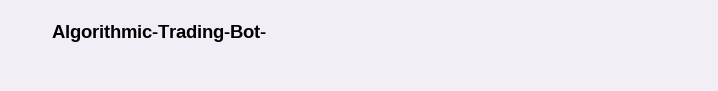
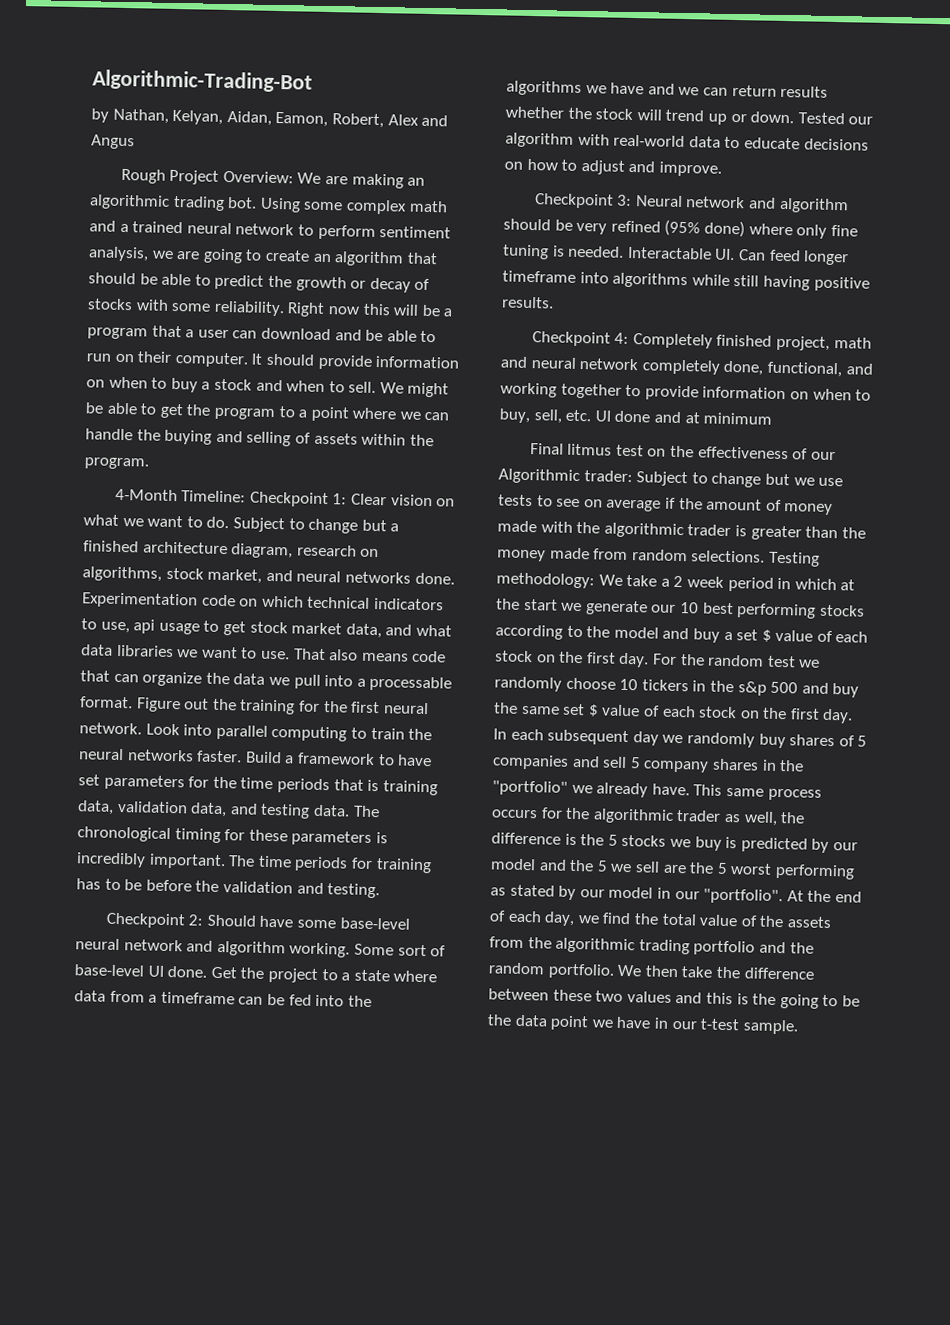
[52,25,266,42] Algorithmic-Trading-Bot- -> [92,69,313,93] [91,108,449,129] [91,134,135,150] [120,168,426,189] [89,194,448,215] [89,220,452,240] [88,246,438,267] [88,272,431,293] [87,298,453,317] [87,325,437,343] [86,351,461,370] [86,376,450,398] [85,402,450,422] [85,428,434,447] [84,457,149,470] [114,488,456,508] [83,514,400,534] [83,540,380,559] [82,566,455,585] [82,592,444,611] [81,618,452,639] [81,644,447,663] [80,670,453,692] [80,696,429,715] [79,722,433,742] [79,748,433,767] [78,774,438,796] [77,800,380,819] [77,826,388,847] [76,852,432,874] [76,878,381,899] [105,912,410,930] [75,938,447,958] [74,964,438,983] [74,990,372,1008] [506,80,829,98] [505,106,874,125] [505,132,869,151] [504,158,722,177] [533,193,849,214] [503,218,858,239] [502,244,850,266] [502,270,870,292] [502,296,554,309] [531,331,872,351] [500,356,873,378] [500,382,872,401] [499,408,773,425] [529,443,836,461] [498,468,844,488] [498,494,834,516] [497,520,866,541] [497,547,820,567] [496,572,856,592] [496,598,865,619] [495,624,869,643] [495,650,821,668] [494,676,860,698] [494,702,854,724] [493,728,868,749] [492,754,805,773] [492,780,822,801] [491,807,806,826] [491,832,858,854] [490,858,855,880] [490,884,862,905] [489,910,832,929] [489,936,814,956] [488,962,815,980] [488,988,860,1009] [487,1014,799,1035] Algorithmic-Trading-Bot // by Nathan, Kelyan, Aidan, Eamon, Robert, Alex and Angus // Rough Project Overview: We are making an algorithmic trading bot. Using some complex math and a trained neural network to perform sentiment analysis, we are going to create an algorithm that should be able to predict the growth or decay of stocks with some reliability. Right now this will be a program that a user can download and be able to run on their computer. It should provide information on when to buy a stock and when to sell. We might be able to get the program to a point where we can handle the buying and selling of assets within the program. // 4-Month Timeline: Checkpoint 1: Clear vision on what we want to do. Subject to change but a finished architecture diagram, research on algorithms, stock market, and neural networks done. Experimentation code on which technical indicators to use, api usage to get stock market data, and what data libraries we want to use. That also means code that can organize the data we pull into a processable format. Figure out the training for the first neural network. Look into parallel computing to train the neural networks faster. Build a framework to have set parameters for the time periods that is training data, validation data, and testing data. The chronological timing for these parameters is incredibly important. The time periods for training has to be before the validation and testing. // Checkpoint 2: Should have some base-level neural network and algorithm working. Some sort of base-level UI done. Get the project to a state where data from a timeframe can be fed into the algorithms we have and we can return results whether the stock will trend up or down. Tested our algorithm with real-world data to educate decisions on how to adjust and improve. // Checkpoint 3: Neural network and algorithm should be very refined (95% done) where only fine tuning is needed. Interactable UI. Can feed longer timeframe into algorithms while still having positive results. // Checkpoint 4: Completely finished project, math and neural network completely done, functional, and working together to provide information on when to buy, sell, etc. UI done and at minimum // Final litmus test on the effectiveness of our Algorithmic trader: Subject to change but we use tests to see on average if the amount of money made with the algorithmic trader is greater than the money made from random selections. Testing methodology: We take a 2 week period in which at the start we generate our 10 best performing stocks according to the model and buy a set $ value of each stock on the first day. For the random test we randomly choose 10 tickers in the s&p 500 and buy the same set $ value of each stock on the first day. In each subsequent day we randomly buy shares of 5 companies and sell 5 company shares in the "portfolio" we already have. This same process occurs for the algorithmic trader as well, the difference is the 5 stocks we buy is predicted by our model and the 5 we sell are the 5 worst performing as stated by our model in our "portfolio". At the end of each day, we find the total value of the assets from the algorithmic trading portfolio and the random portfolio. We then take the difference between these two values and this is the going to be the data point we have in our t-test sample.

